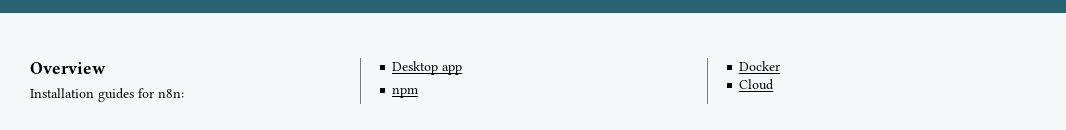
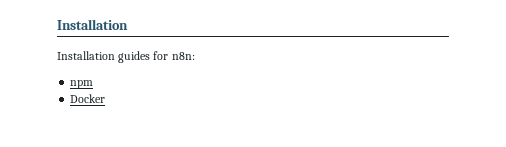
[30,62,106,74] Overview -> [57,19,128,30] Installation
[392,61,463,75] // Desktop app -> (195, 56) none
[739,79,775,90] // Cloud -> (106, 98) none

